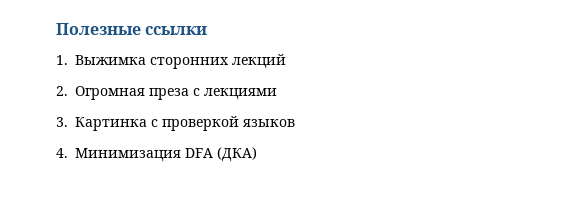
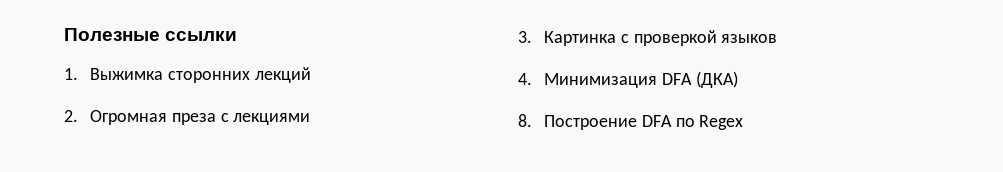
(257, 154) none -> [518,114,744,130] // 8. Построение DFA по Regex

